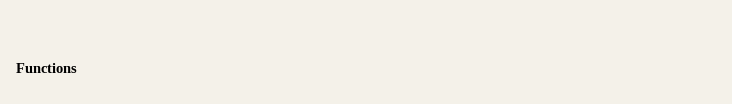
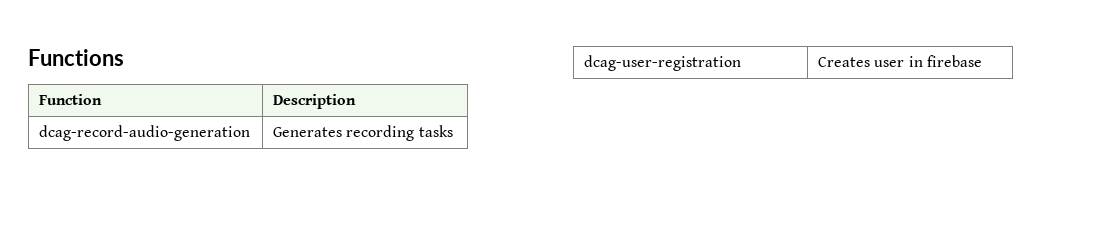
(77, 68) none -> [39,94,103,105] [273,94,357,109] [39,125,251,141] [273,125,453,141] [584,55,742,71] [818,55,982,67] // Function | Description // dcag-record-audio-generation | Generates recording tasks // dcag-user-registration | Creates user in firebase

